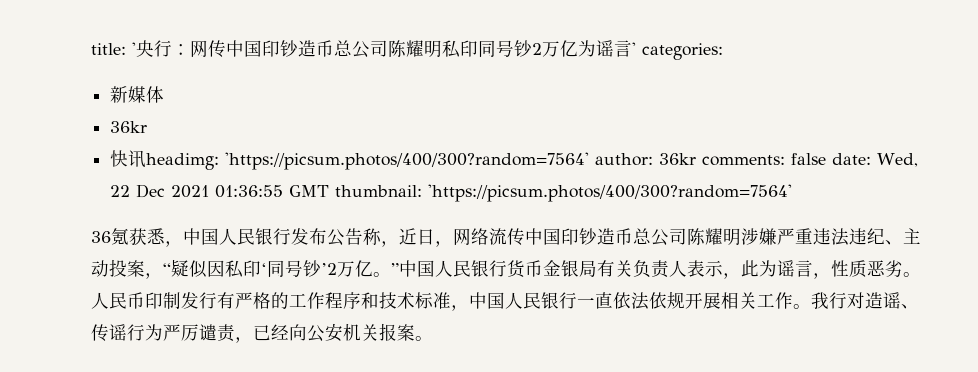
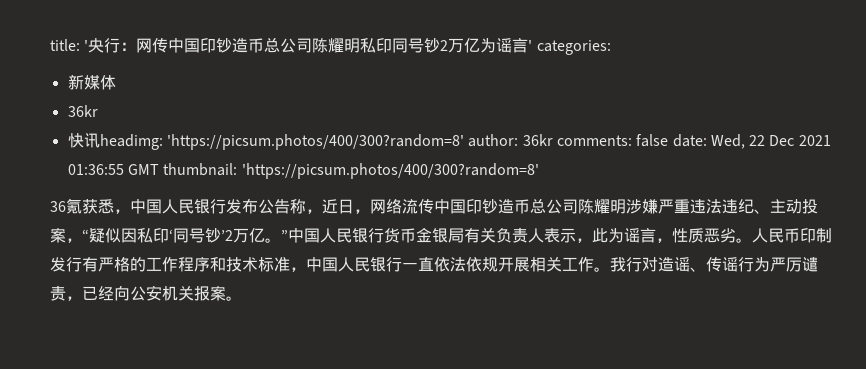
[225,152,590,170] 'https://picsum.photos/400/300?random=7564' -> [166,134,464,150] 'https://picsum.photos/400/300?random=8'
[428,184,793,202] 'https://picsum.photos/400/300?random=7564' -> [241,163,539,179] 'https://picsum.photos/400/300?random=8'

